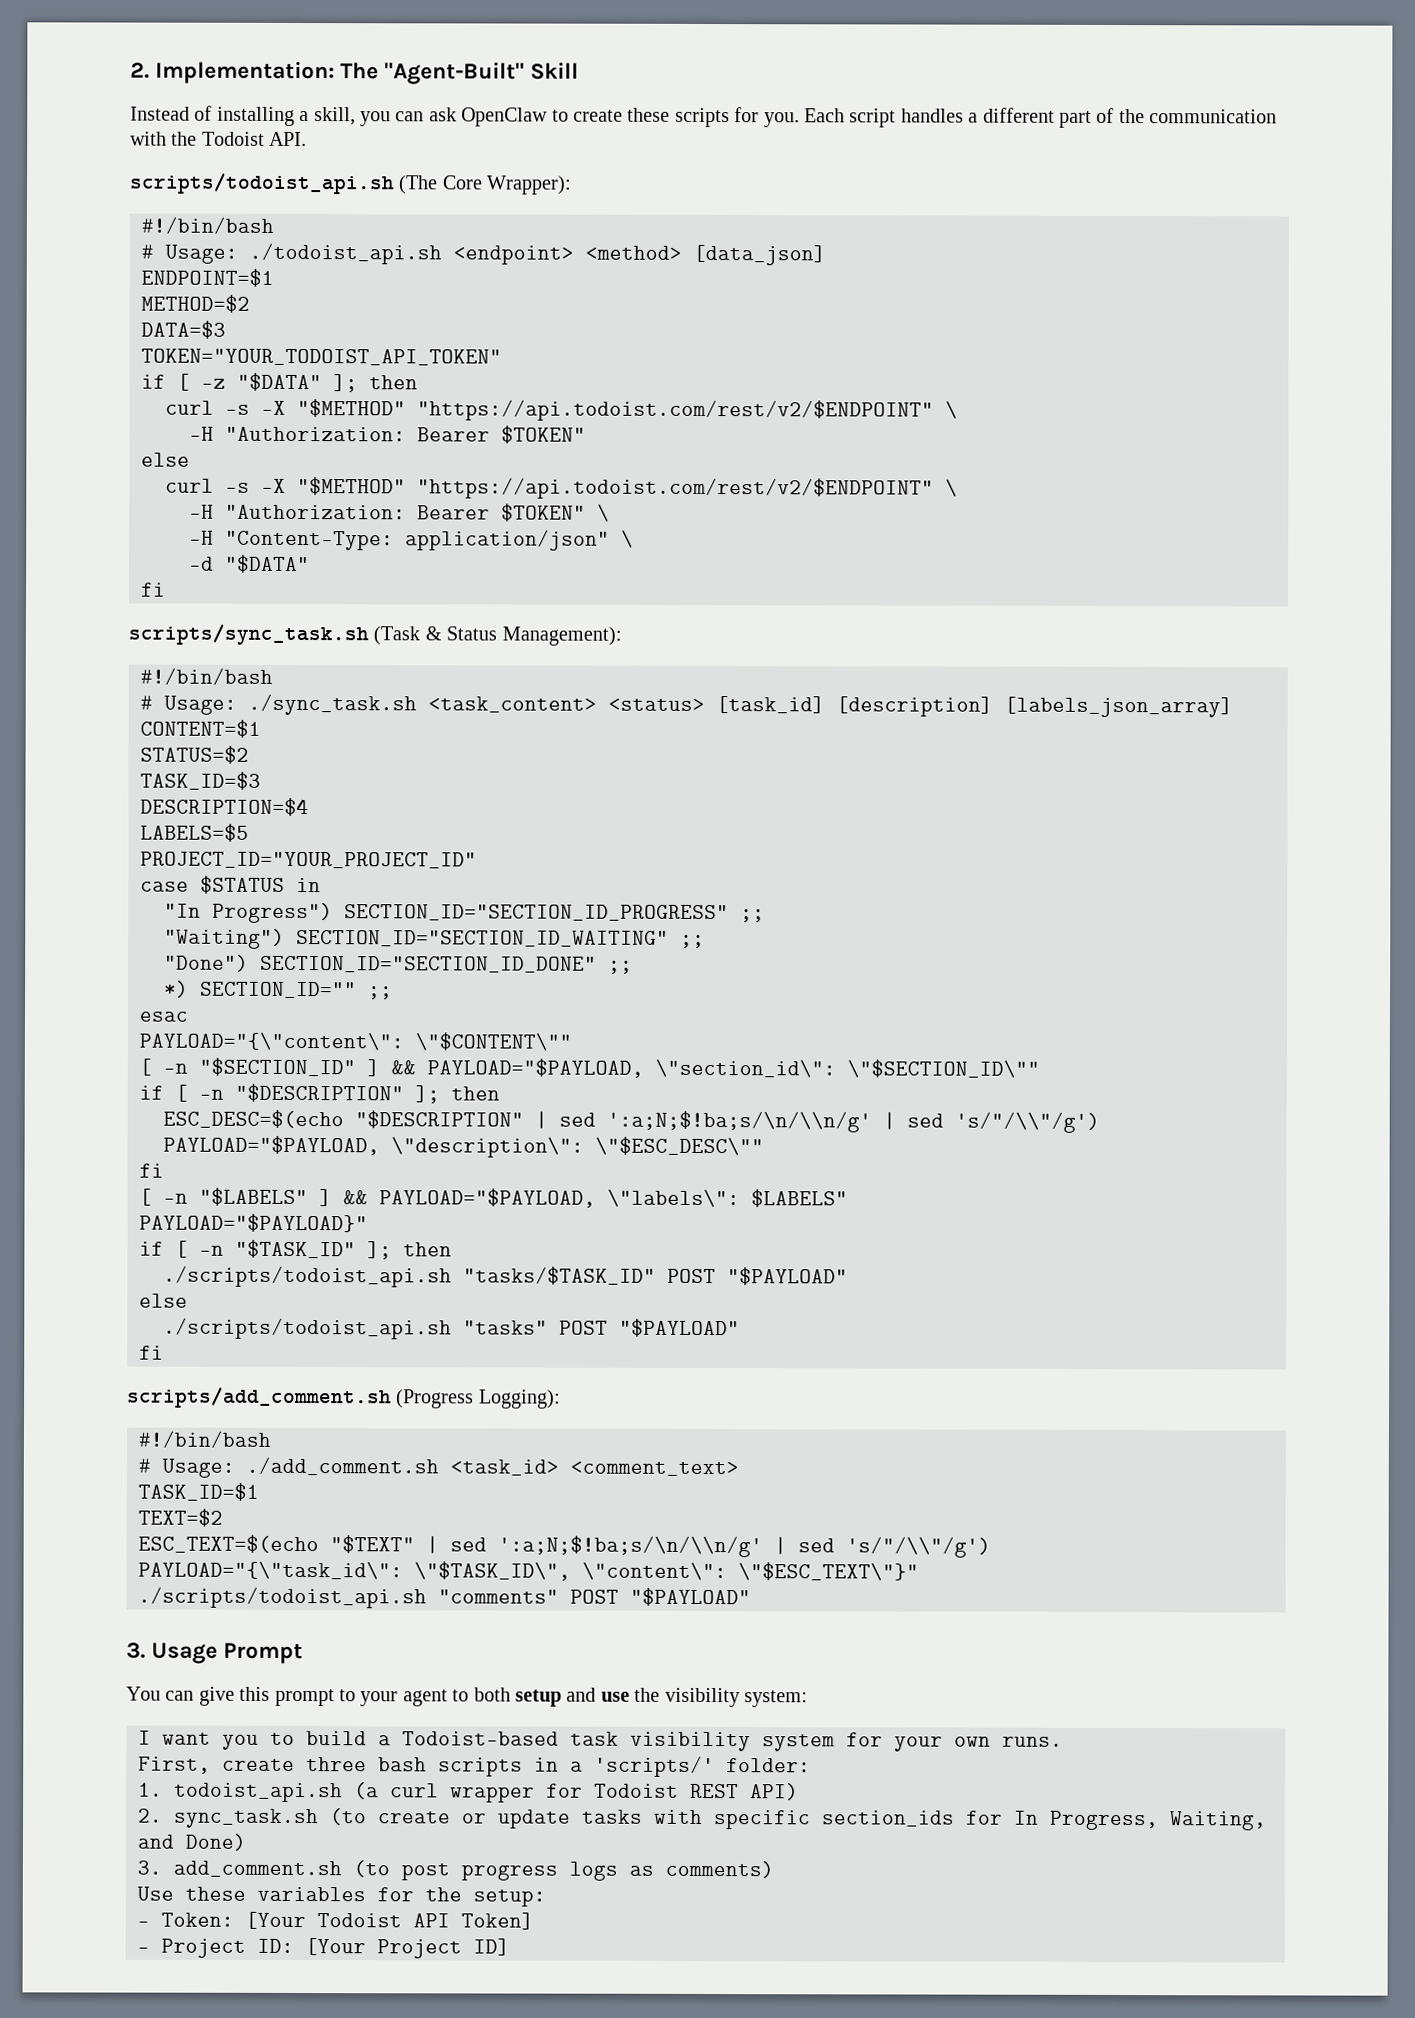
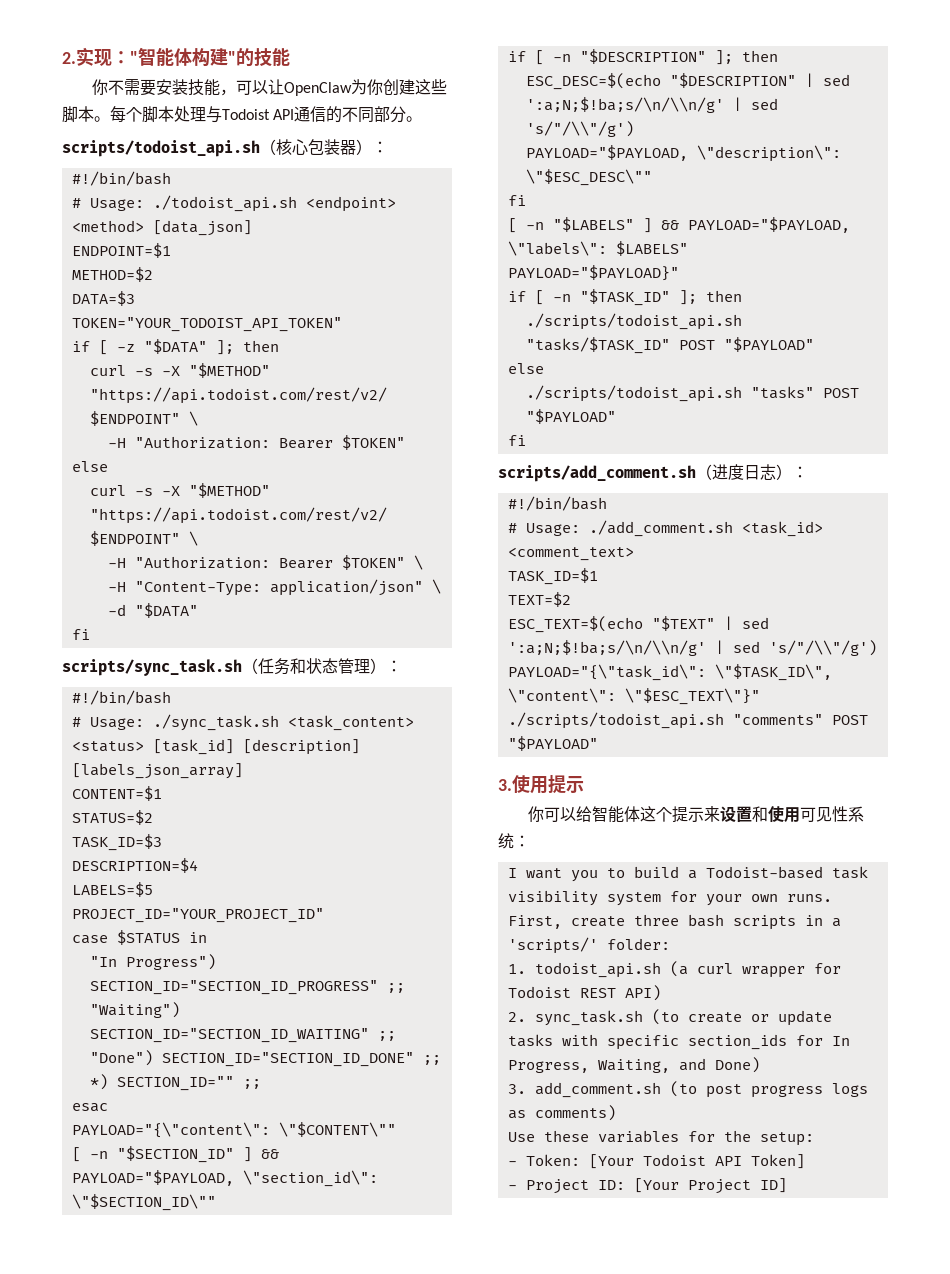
[130,61,580,85] [130,105,1278,128] [130,131,308,147] [129,172,573,195] 2. Implementation: The "Agent-Built" Skill // Instead of installing a skill, you can ask OpenClaw to create these scripts for you. Each script handles a different part of the communication with the Todoist API. // scripts/todoist_api.sh (The Core Wrapper): -> [62,47,290,67] [92,79,448,96] [62,106,423,123] [62,139,388,157] 2.实现："智能体构建"的技能 // 你不需要安装技能，可以让OpenClaw为你创建这些脚本。每个脚本处理与Todoist API通信的不同部分。 // scripts/todoist_api.sh（核心包装器）：
[373,626,622,646] (Task & Status Management): -> [242,658,402,675] （任务和状态管理）：
[396,1389,561,1409] (Progress Logging): -> [696,464,808,480] （进度日志）：
[151,1642,304,1665] [126,1686,808,1708] Usage Prompt // You can give this prompt to your agent to both setup and use the visibility system: -> [512,774,584,794] [528,806,865,823] [498,833,530,849] 使用提示 // 你可以给智能体这个提示来设置和使用可见性系统：

